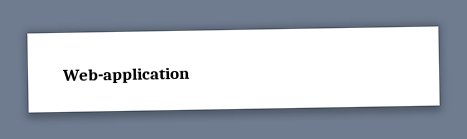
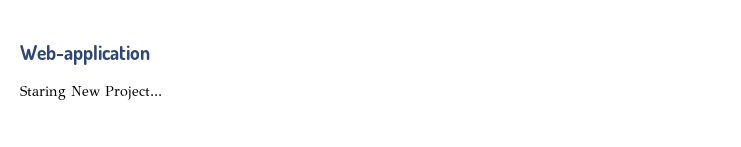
(190, 75) none -> [20,85,162,100] // Staring New Project...

